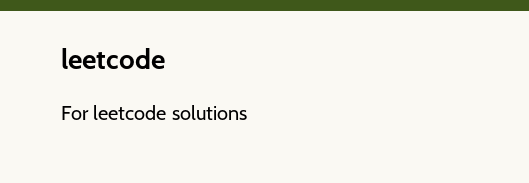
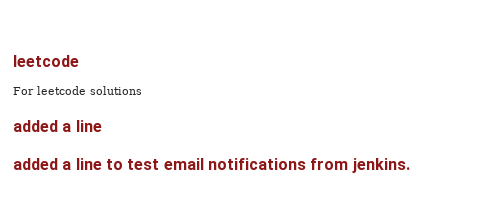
(247, 112) none -> [13,120,102,132] [13,158,410,173] // added a line // added a line to test email notifications from jenkins.

